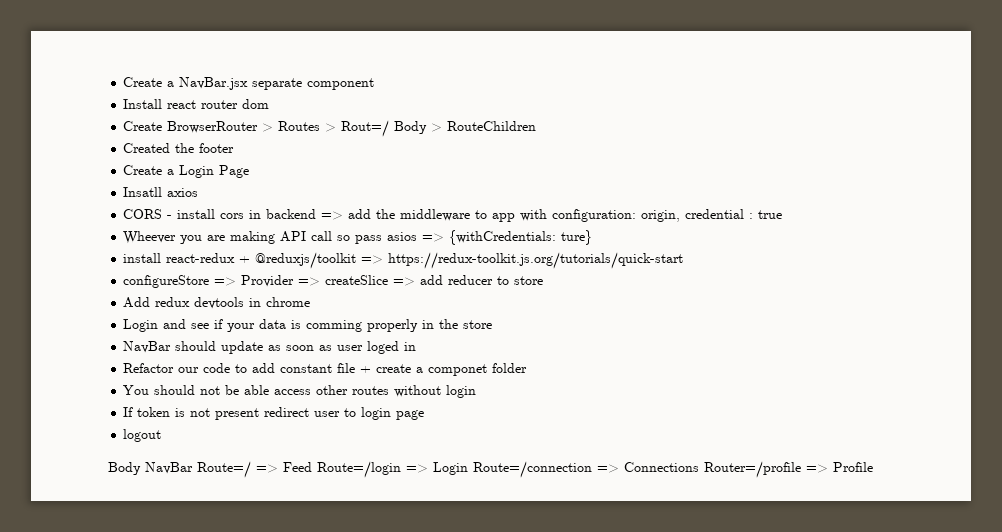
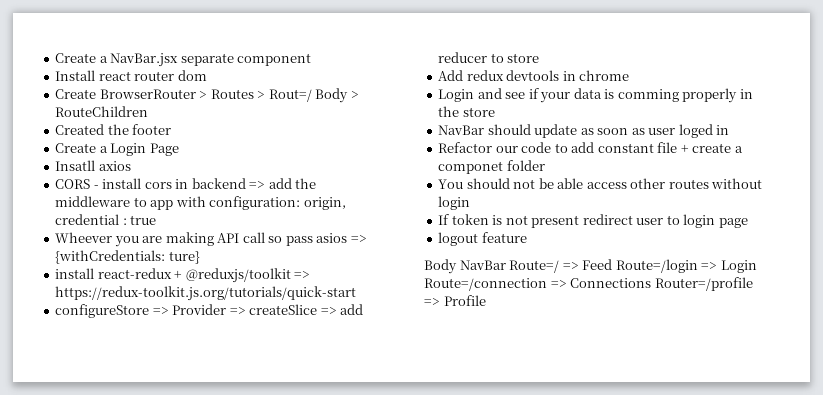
(162, 435) none -> [481,232,527,243] feature

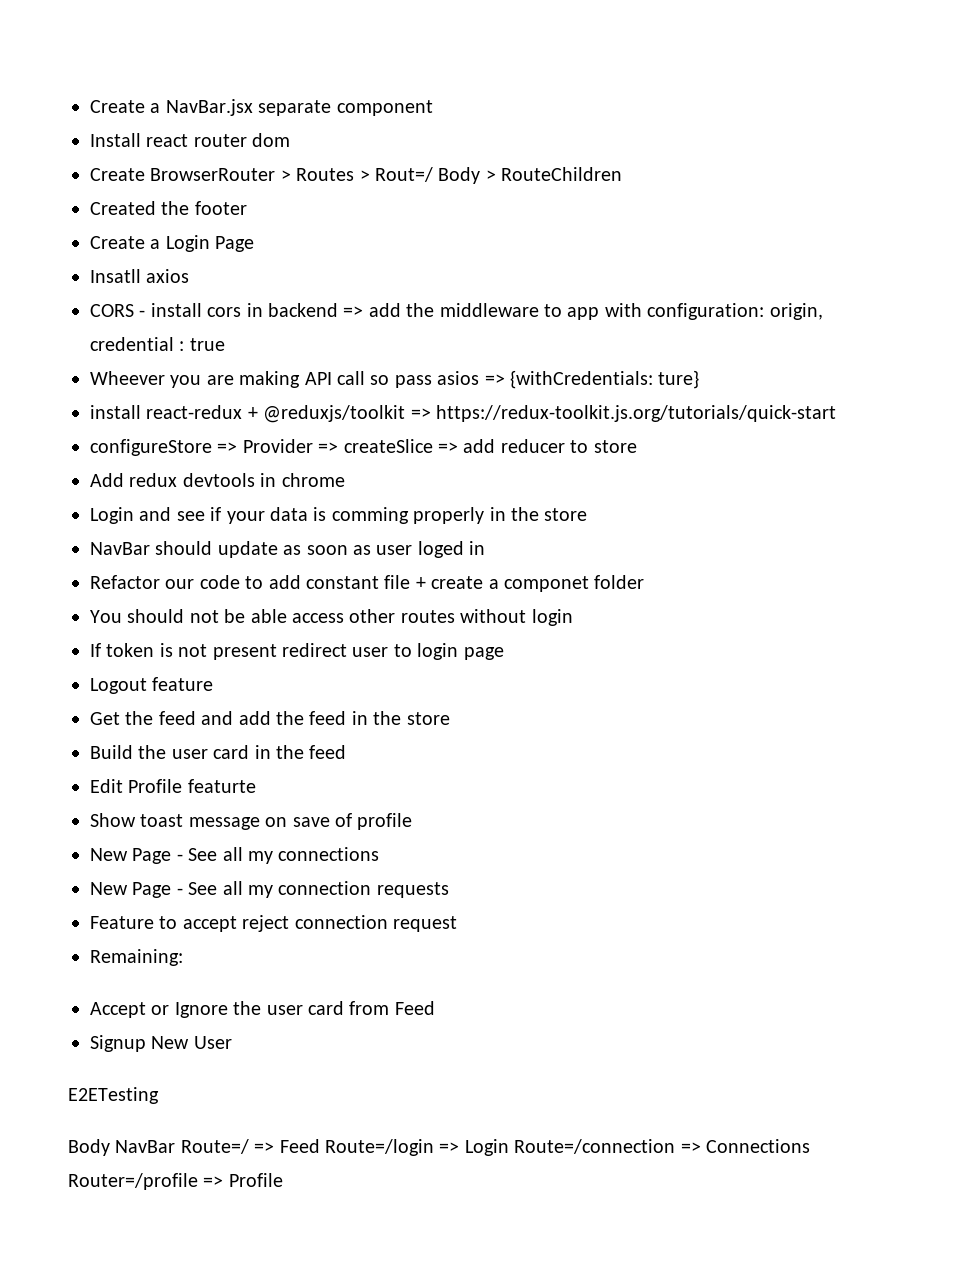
[438,232,479,246] logout -> [90,678,147,694] Logout
(527, 237) none -> [90,711,450,725] [90,745,347,759] [90,779,256,793] [90,813,413,830] [90,847,380,864] [90,881,449,898] [90,915,457,932] [90,949,183,966] [90,1001,435,1018] [90,1035,232,1052] [68,1087,159,1104] // Get the feed and add the feed in the store // Build the user card in the feed // Edit Profile featurte // Show toast message on save of profile // New Page - See all my connections // New Page - See all my connection requests // Feature to accept reject connection request // Remaining: // Accept or Ignore the user card from Feed // Signup New User // E2ETesting

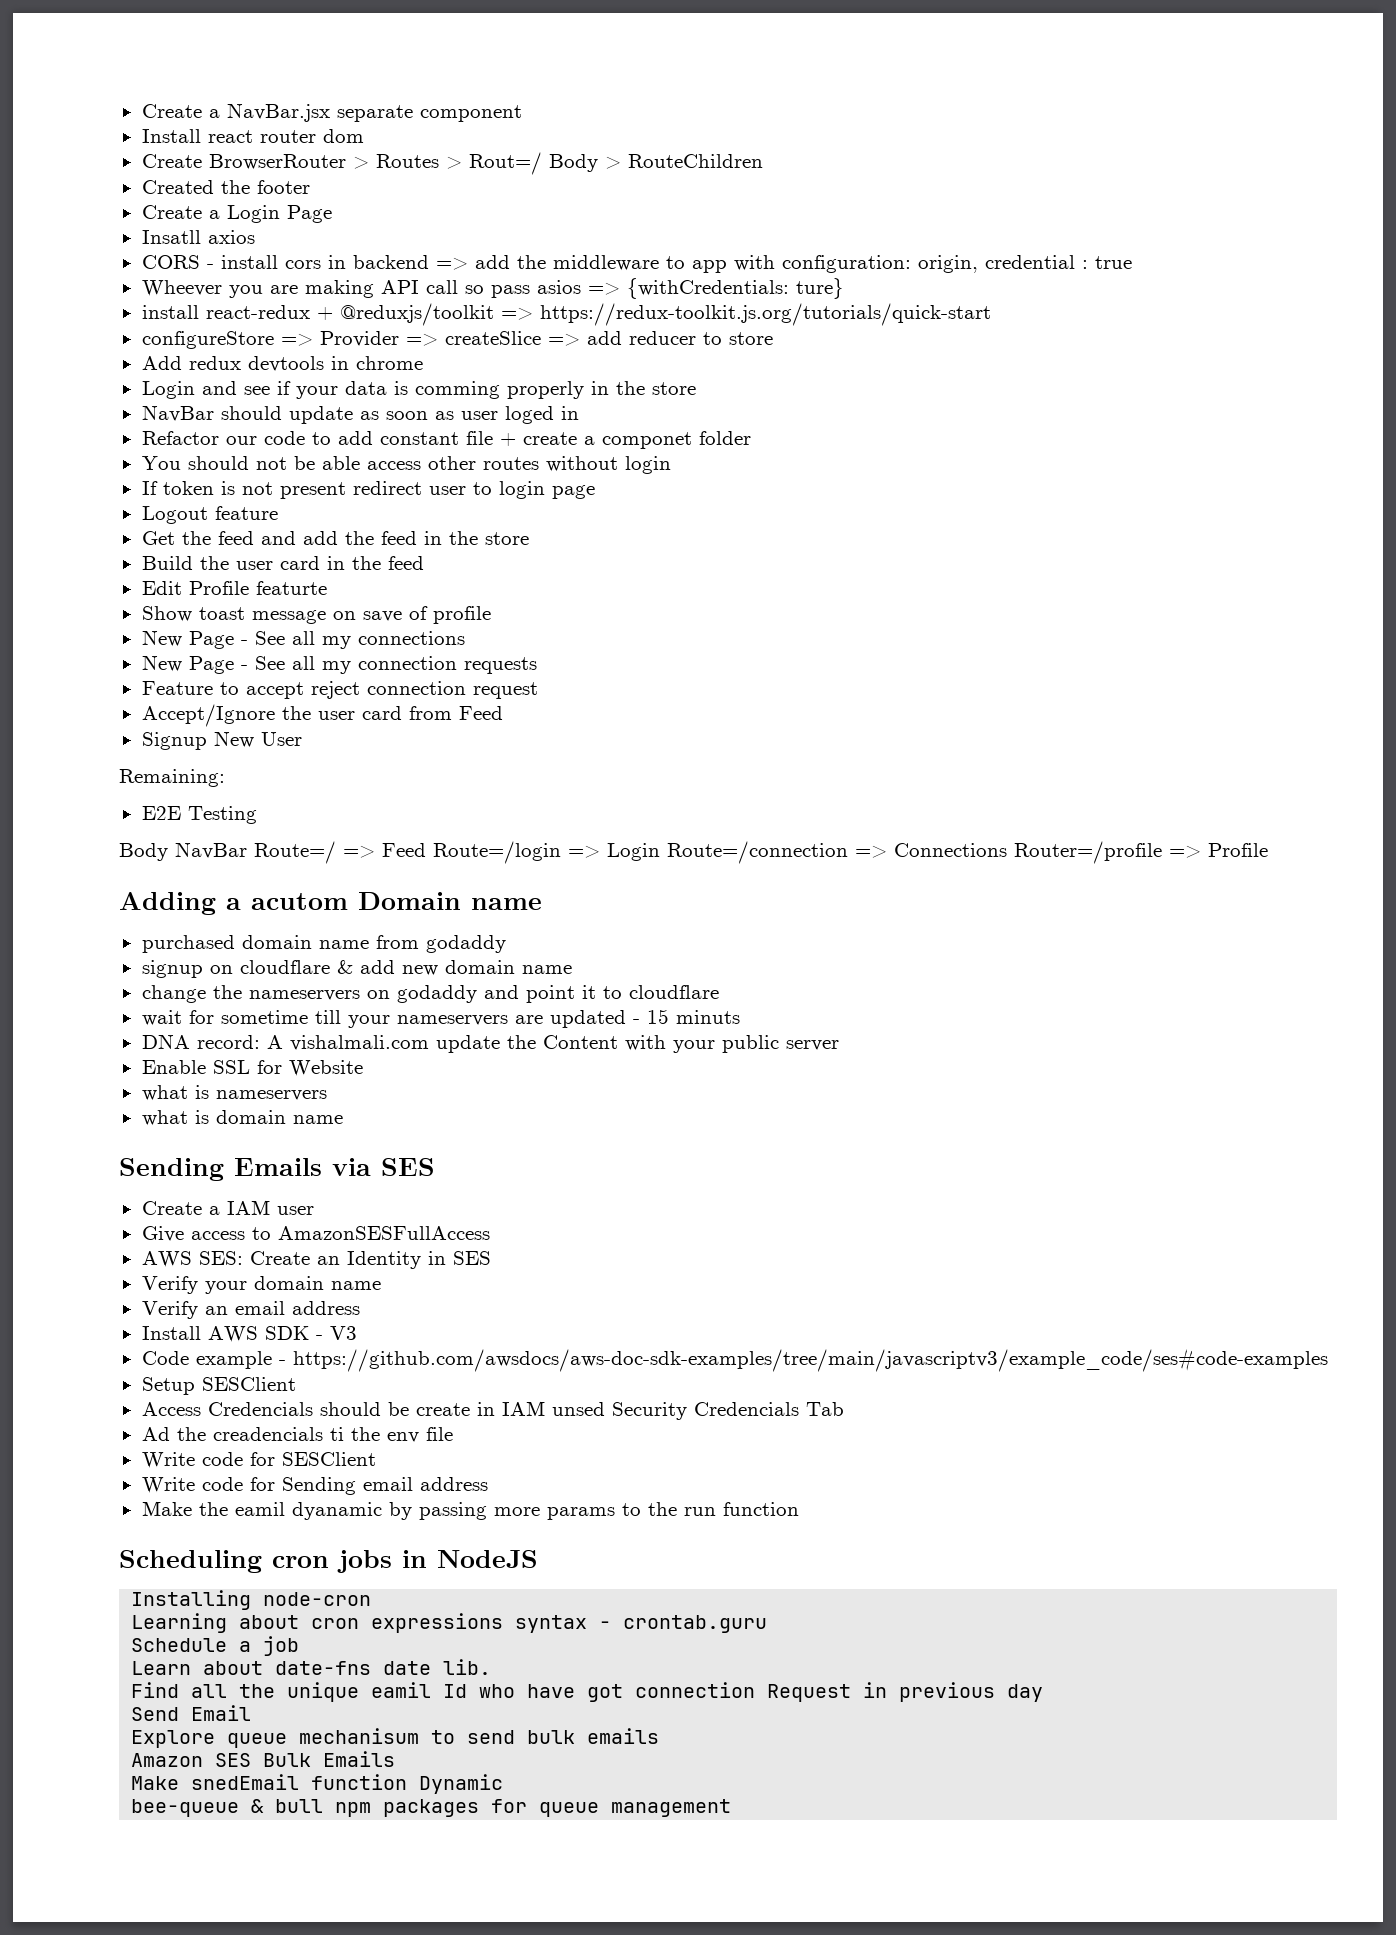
[90,949,183,966] [90,1002,228,1018] Remaining: // Accept or Ignore -> [141,704,275,727] Accept/Ignore
[68,1087,159,1104] E2ETesting -> [119,769,225,787] [141,806,257,824] Remaining: // E2E Testing
(283, 1180) none -> [119,892,542,915] [141,935,506,953] [141,960,572,978] [141,985,719,1003] [141,1009,740,1028] [141,1034,839,1053] [141,1060,363,1076] [141,1085,327,1101] [141,1110,343,1126] [119,1158,435,1181] [141,1200,314,1215] [141,1226,490,1242] [141,1251,491,1269] [141,1276,381,1294] [141,1301,360,1319] [141,1326,357,1342] [141,1348,1328,1372] [141,1377,296,1395] [141,1401,844,1420] [141,1427,453,1443] [141,1452,376,1468] [141,1477,488,1495] [141,1501,799,1520] [119,1550,538,1573] [131,1590,372,1610] [131,1613,768,1633] [131,1636,300,1656] [131,1659,492,1675] [131,1682,1044,1702] [131,1705,252,1721] [131,1728,660,1748] [131,1751,396,1767] [131,1774,504,1794] [131,1799,732,1817] // Adding a acutom Domain name // purchased domain name from godaddy // signup on cloudflare & add new domain name // change the nameservers on godaddy and point it to cloudflare // wait for sometime till your nameservers are updated - 15 minuts // DNA record: A vishalmali.com update the Content with your public server // Enable SSL for Website // what is nameservers // what is domain name // Sending Emails via SES // Create a IAM user // Give access to AmazonSESFullAccess // AWS SES: Create an Identity in SES // Verify your domain name // Verify an email address // Install AWS SDK - V3 // Code example - https://github.com/awsdocs/aws-doc-sdk-examples/tree/main/javascriptv3/example_code/ses#code-examples // Setup SESClient // Access Credencials should be create in IAM unsed Security Credencials Tab // Ad the creadencials ti the env file // Write code for SESClient // Write code for Sending email address // Make the eamil dyanamic by passing more params to the run function // Scheduling cron jobs in NodeJS // Installing node-cron // Learning about cron expressions syntax - crontab.guru // Schedule a job // Learn about date-fns date lib. // Find all the unique eamil Id who have got connection Request in previous day // Send Email // Explore queue mechanisum to send bulk emails // Amazon SES Bulk Emails // Make snedEmail function Dynamic // bee-queue & bull npm packages for queue management

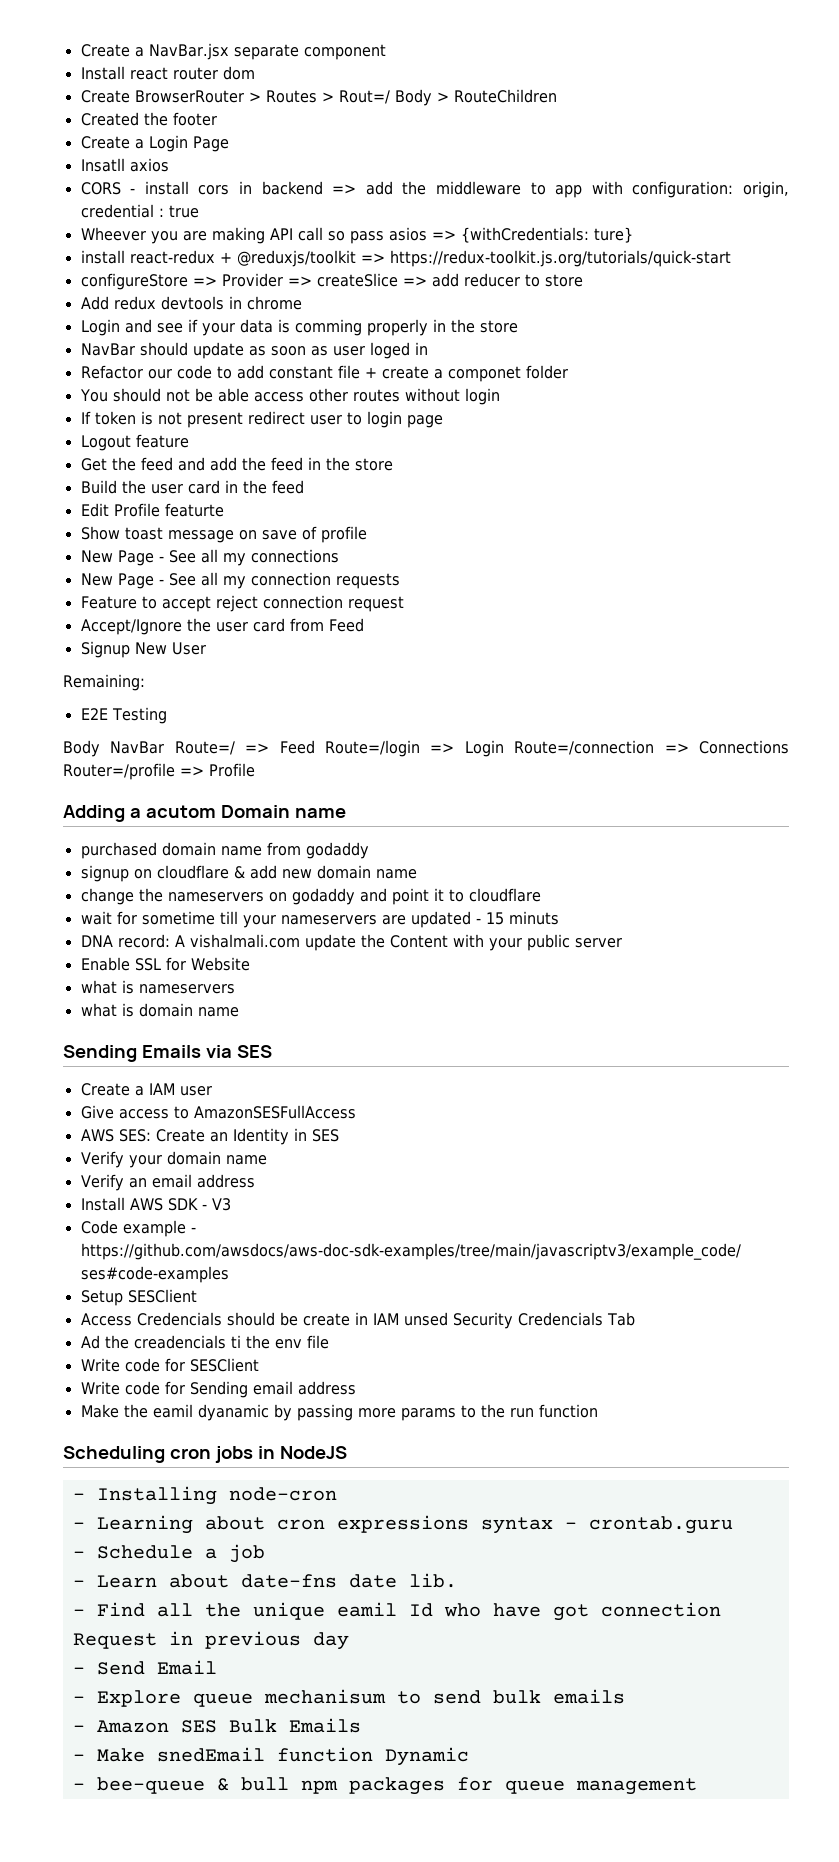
(538, 1559) none -> [72,1493,85,1500] -
(372, 1599) none -> [72,1522,85,1529] -
(768, 1624) none -> [72,1551,85,1558] -
(300, 1646) none -> [72,1580,85,1587] -
(492, 1667) none -> [72,1609,85,1616] -
(1044, 1693) none -> [72,1667,85,1674] -
(252, 1713) none -> [72,1696,85,1703] -
(660, 1736) none -> [72,1725,85,1732] -
(396, 1759) none -> [72,1754,85,1761] -
(504, 1784) none -> [72,1783,85,1790] -

